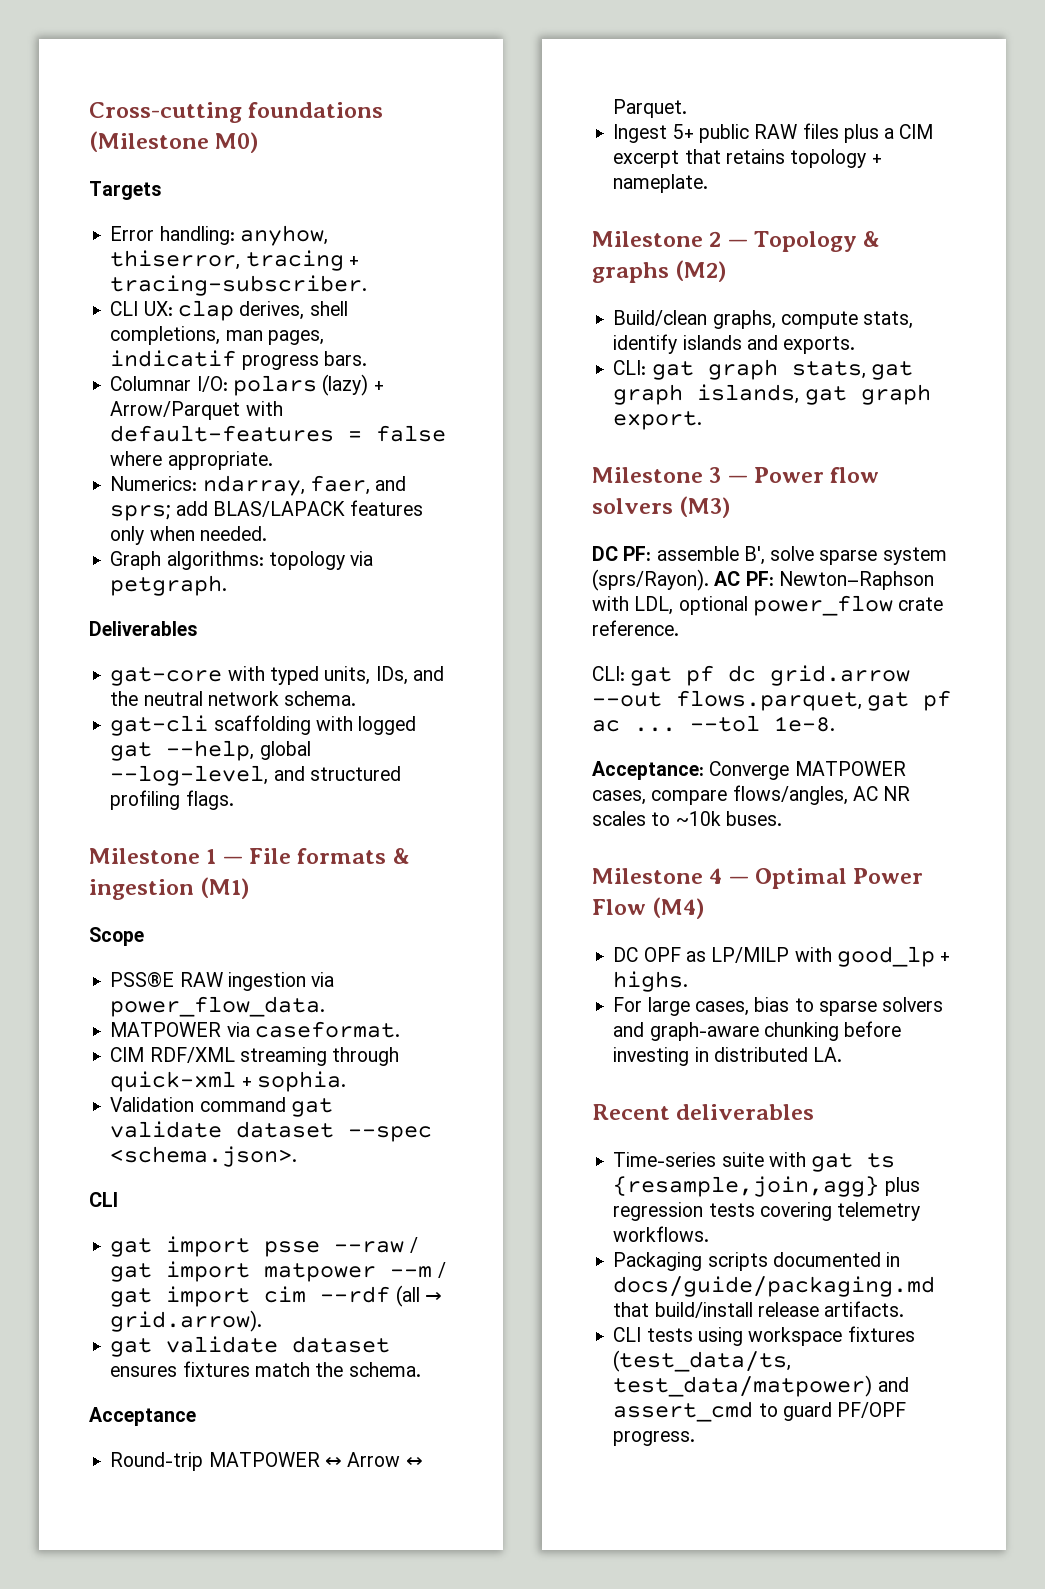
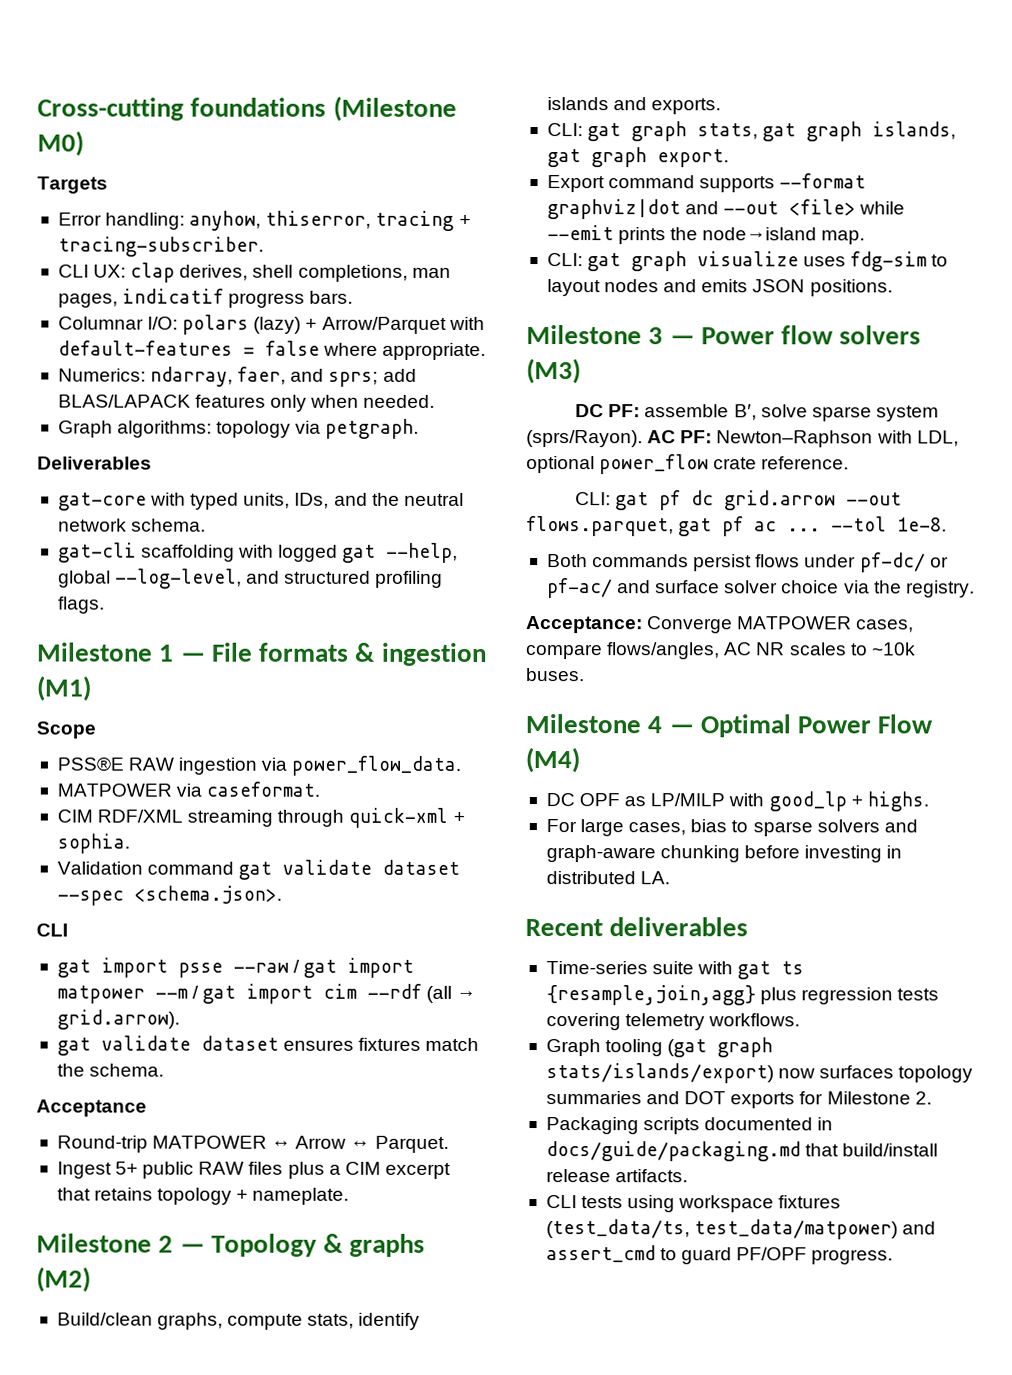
(703, 420) none -> [546,173,867,193] [546,199,906,220] [546,225,866,245] [546,251,949,272] [546,279,893,297] // Export command supports --format graphviz|dot and --out <file> while --emit prints the node→island map. // CLI: gat graph visualize uses fdg-sim to layout nodes and emits JSON positions.
(835, 724) none -> [546,552,949,573] [546,578,975,599] // Both commands persist flows under pf-dc/ or pf-ac/ and surface solver choice via the registry.
(710, 1234) none -> [545,1037,774,1058] [545,1063,974,1084] [545,1091,932,1109] // Graph tooling (gat graph stats/islands/export) now surfaces topology summaries and DOT exports for Milestone 2.

